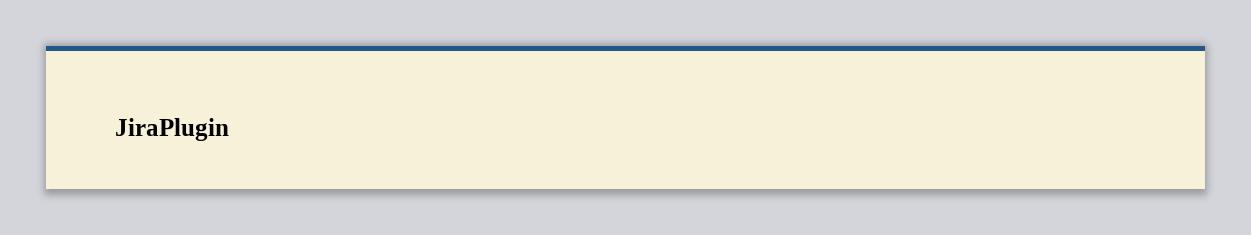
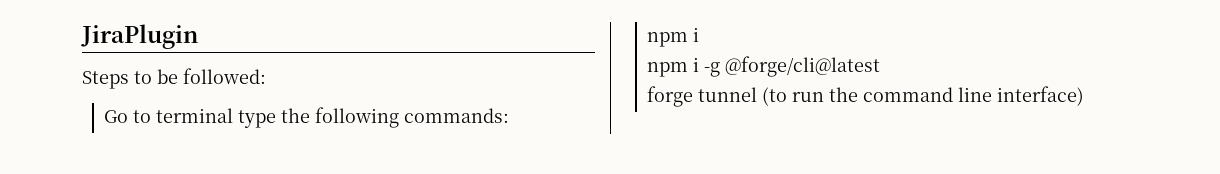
(229, 129) none -> [82,68,266,89] [104,107,510,128] [647,27,700,47] [647,56,881,77] [647,86,1085,107] // Steps to be followed: // Go to terminal type the following commands: // npm i // npm i -g @forge/cli@latest // forge tunnel (to run the command line interface)

